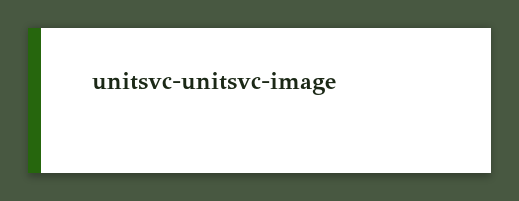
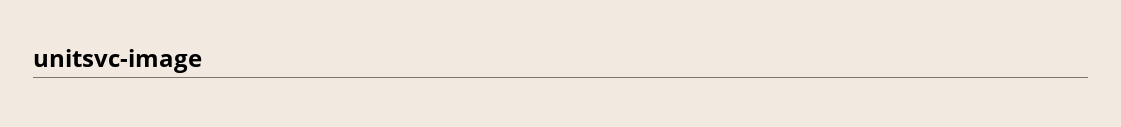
[92,72,336,95] unitsvc-unitsvc-image -> [33,49,202,73] unitsvc-image

